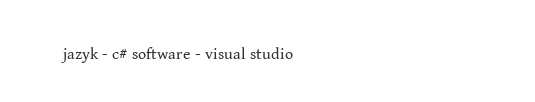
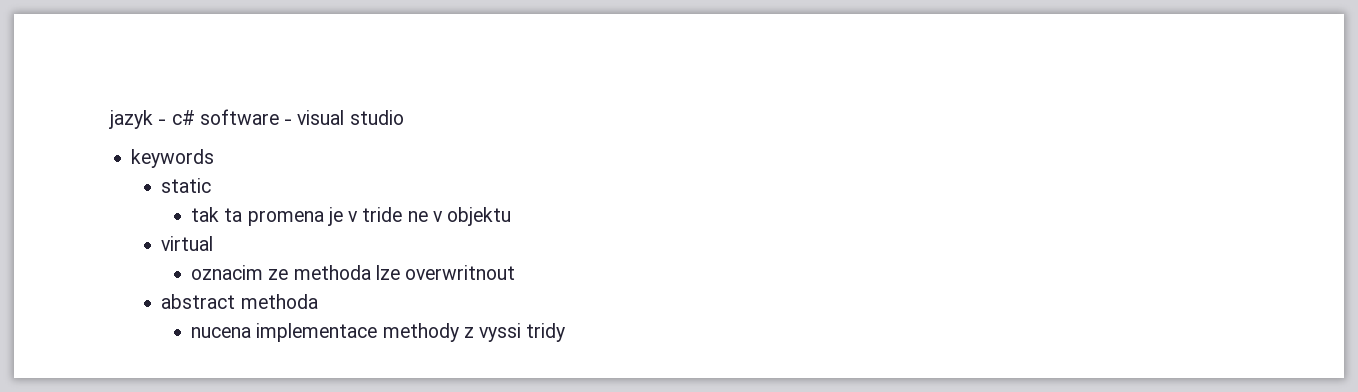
(294, 53) none -> [131,149,215,168] [161,178,212,193] [191,207,512,226] [161,236,214,251] [191,265,516,280] [161,294,318,309] [191,323,566,342] // keywords // static // tak ta promena je v tride ne v objektu // virtual // oznacim ze methoda lze overwritnout // abstract methoda // nucena implementace methody z vyssi tridy

